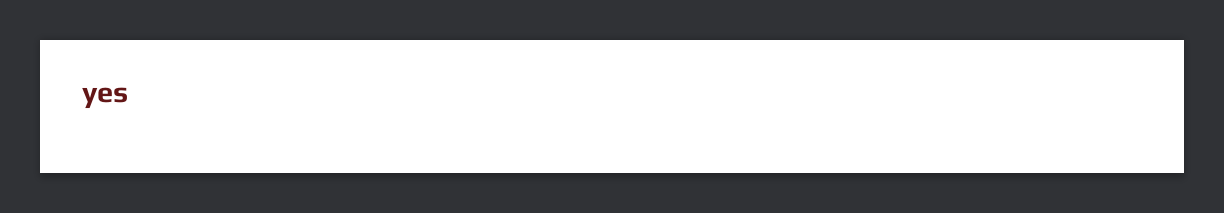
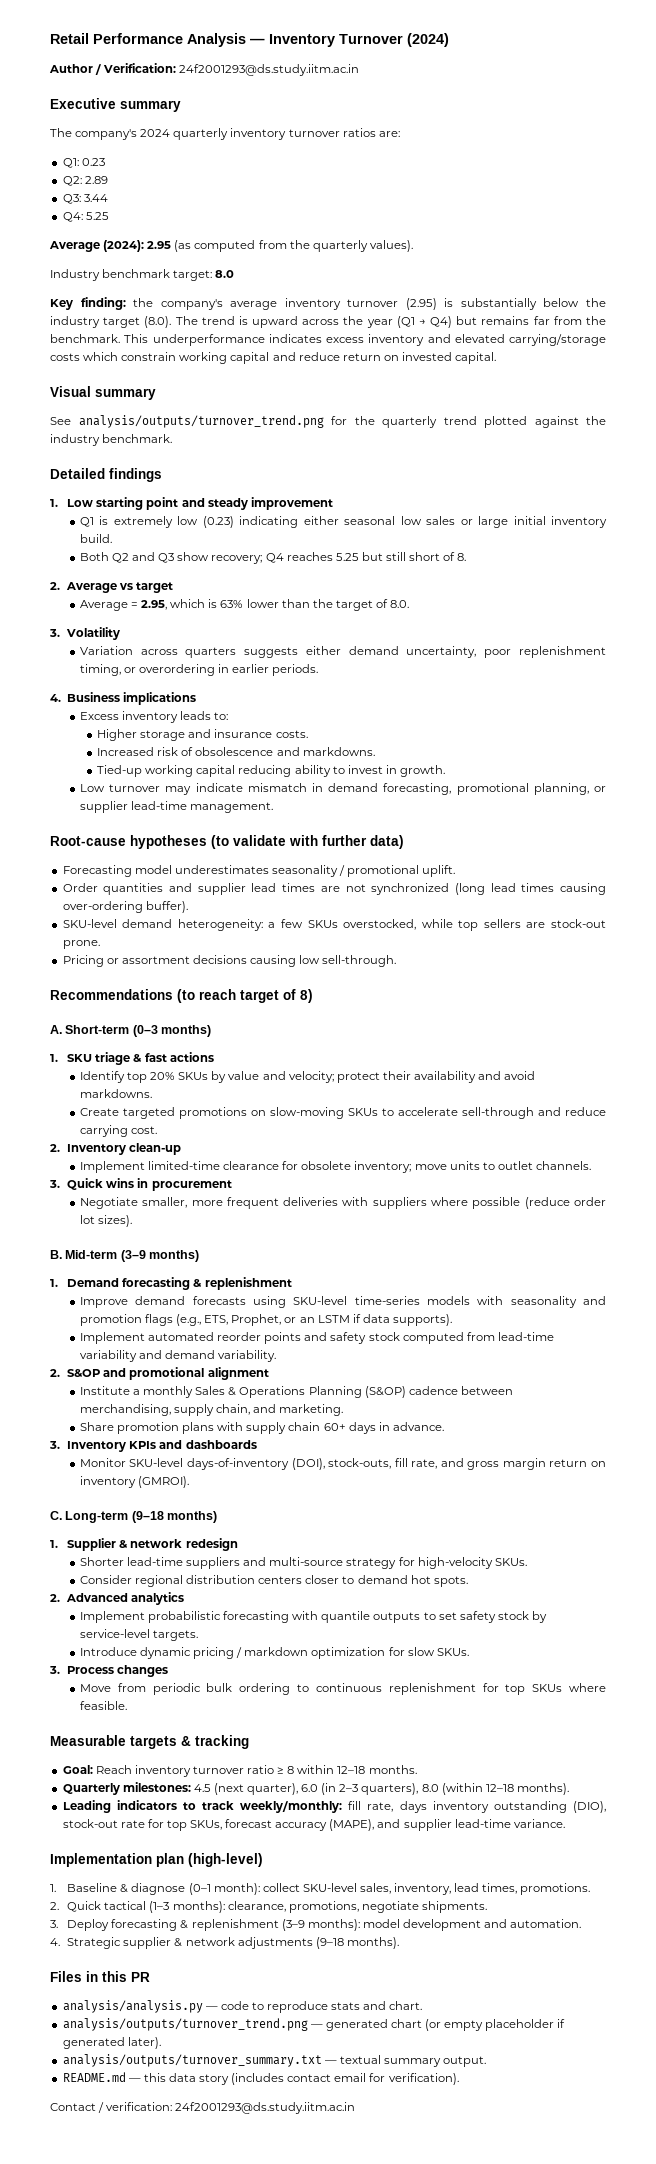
[82,87,128,109] yes -> [50,33,449,47] [49,63,360,76] [50,98,181,112] [50,128,400,140] [62,158,105,168] [62,176,108,186] [62,194,108,204] [62,212,109,222] [49,240,413,252] [50,269,235,281] [50,297,606,310] [50,316,607,328] [50,334,606,346] [50,352,497,364] [50,386,156,400] [50,415,606,428] [50,434,173,446] [50,468,162,482] [50,497,333,510] [79,516,608,528] [79,534,112,543] [79,552,467,564] [50,582,174,593] [79,599,410,611] [49,627,121,640] [79,646,606,658] [79,664,319,676] [50,692,197,705] [79,711,229,723] [97,729,308,741] [97,747,375,756] [97,765,445,777] [79,783,607,795] [79,801,274,813] [50,835,404,849] [62,865,456,877] [62,883,606,895] [62,901,188,913] [62,919,606,931] [62,940,100,949] [62,955,397,967] [50,989,313,1003] [50,1025,212,1037] [50,1052,214,1065] [79,1071,536,1083] [79,1089,152,1098] [79,1107,607,1119] [79,1125,157,1137] [50,1143,182,1155] [79,1161,591,1173] [49,1178,232,1191] [79,1197,606,1209] [79,1215,132,1227] [50,1250,200,1262] [50,1277,292,1290] [79,1296,606,1308] [79,1314,452,1326] [79,1332,554,1344] [79,1350,277,1362] [50,1367,269,1380] [79,1386,513,1398] [79,1404,344,1416] [79,1422,444,1434] [49,1440,257,1452] [79,1458,607,1470] [79,1476,189,1488] [50,1511,218,1523] [50,1538,238,1551] [79,1557,527,1569] [79,1575,468,1587] [50,1592,185,1605] [79,1611,547,1623] [79,1629,198,1641] [79,1647,469,1659] [49,1665,169,1677] [79,1683,606,1695] [79,1701,127,1710] [50,1735,249,1749] [62,1765,417,1777] [62,1782,569,1795] [62,1800,606,1813] [62,1819,565,1831] [50,1853,263,1867] [50,1883,591,1895] [50,1901,487,1913] [50,1919,582,1931] [50,1937,399,1949] [50,1971,150,1982] [62,2000,423,2013] [62,2018,566,2031] [62,2037,161,2049] [62,2054,487,2067] [62,2072,459,2085] [50,2102,356,2114] Retail Performance Analysis — Inventory Turnover (2024) // Author / Verification: 24f2001293@ds.study.iitm.ac.in // Executive summary // The company's 2024 quarterly inventory turnover ratios are: // Q1: 0.23 // Q2: 2.89 // Q3: 3.44 // Q4: 5.25 // Average (2024): 2.95 (as computed from the quarterly values). // Industry benchmark target: 8.0 // Key finding: the company's average inventory turnover (2.95) is substantially below the industry target (8.0). The trend is upward across the year (Q1 → Q4) but remains far from the benchmark. This underperformance indicates excess inventory and elevated carrying/storage costs which constrain working capital and reduce return on invested capital. // Visual summary // See analysis/outputs/turnover_trend.png for the quarterly trend plotted against the industry benchmark. // Detailed findings // 1. Low starting point and steady improvement // Q1 is extremely low (0.23) indicating either seasonal low sales or large initial inventory build. // Both Q2 and Q3 show recovery; Q4 reaches 5.25 but still short of 8. // 2. Average vs target // Average = 2.95, which is 63% lower than the target of 8.0. // 3. Volatility // Variation across quarters suggests either demand uncertainty, poor replenishment timing, or overordering in earlier periods. // 4. Business implications // Excess inventory leads to: // Higher storage and insurance costs. // Increased risk of obsolescence and markdowns. // Tied-up working capital reducing ability to invest in growth. // Low turnover may indicate mismatch in demand forecasting, promotional planning, or supplier lead-time management. // Root-cause hypotheses (to validate with further data) // Forecasting model underestimates seasonality / promotional uplift. // Order quantities and supplier lead times are not synchronized (long lead times causing over-ordering buffer). // SKU-level demand heterogeneity: a few SKUs overstocked, while top sellers are stock-out prone. // Pricing or assortment decisions causing low sell-through. // Recommendations (to reach target of 8) // A. Short-term (0–3 months) // 1. SKU triage & fast actions // Identify top 20% SKUs by value and velocity; protect their availability and avoid markdowns. // Create targeted promotions on slow-moving SKUs to accelerate sell-through and reduce carrying cost. // 2. Inventory clean-up // Implement limited-time clearance for obsolete inventory; move units to outlet channels. // 3. Quick wins in procurement // Negotiate smaller, more frequent deliveries with suppliers where possible (reduce order lot sizes). // B. Mid-term (3–9 months) // 1. Demand forecasting & replenishment // Improve demand forecasts using SKU-level time-series models with seasonality and promotion flags (e.g., ETS, Prophet, or an LSTM if data supports). // Implement automated reorder points and safety stock computed from lead-time variability and demand variability. // 2. S&OP and promotional alignment // Institute a monthly Sales & Operations Planning (S&OP) cadence between merchandising, supply chain, and marketing. // Share promotion plans with supply chain 60+ days in advance. // 3. Inventory KPIs and dashboards // Monitor SKU-level days-of-inventory (DOI), stock-outs, fill rate, and gross margin return on inventory (GMROI). // C. Long-term (9–18 months) // 1. Supplier & network redesign // Shorter lead-time suppliers and multi-source strategy for high-velocity SKUs. // Consider regional distribution centers closer to demand hot spots. // 2. Advanced analytics // Implement probabilistic forecasting with quantile outputs to set safety stock by service-level targets. // Introduce dynamic pricing / markdown optimization for slow SKUs. // 3. Process changes // Move from periodic bulk ordering to continuous replenishment for top SKUs where feasible. // Measurable targets & tracking // Goal: Reach inventory turnover ratio ≥ 8 within 12–18 months. // Quarterly milestones: 4.5 (next quarter), 6.0 (in 2–3 quarters), 8.0 (within 12–18 months). // Leading indicators to track weekly/monthly: fill rate, days inventory outstanding (DIO), stock-out rate for top SKUs, forecast accuracy (MAPE), and supplier lead-time variance. // Implementation plan (high-level) // 1. Baseline & diagnose (0–1 month): collect SKU-level sales, inventory, lead times, promotions. // 2. Quick tactical (1–3 months): clearance, promotions, negotiate shipments. // 3. Deploy forecasting & replenishment (3–9 months): model development and automation. // 4. Strategic supplier & network adjustments (9–18 months). // Files in this PR // analysis/analysis.py — code to reproduce stats and chart. // analysis/outputs/turnover_trend.png — generated chart (or empty placeholder if generated later). // analysis/outputs/turnover_summary.txt — textual summary output. // README.md — this data story (includes contact email for verification). // Contact / verification: 24f2001293@ds.study.iitm.ac.in

